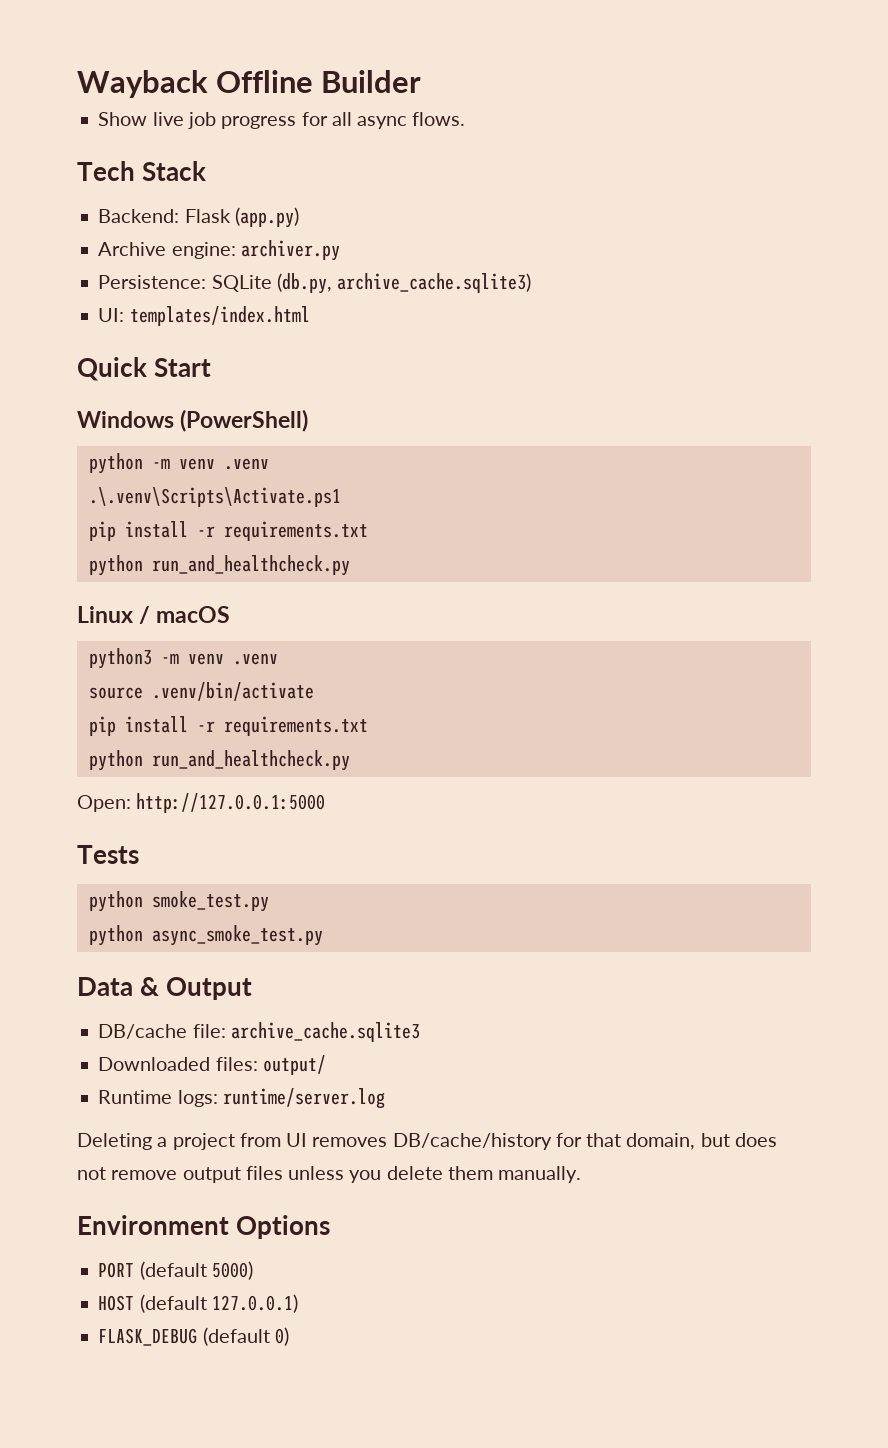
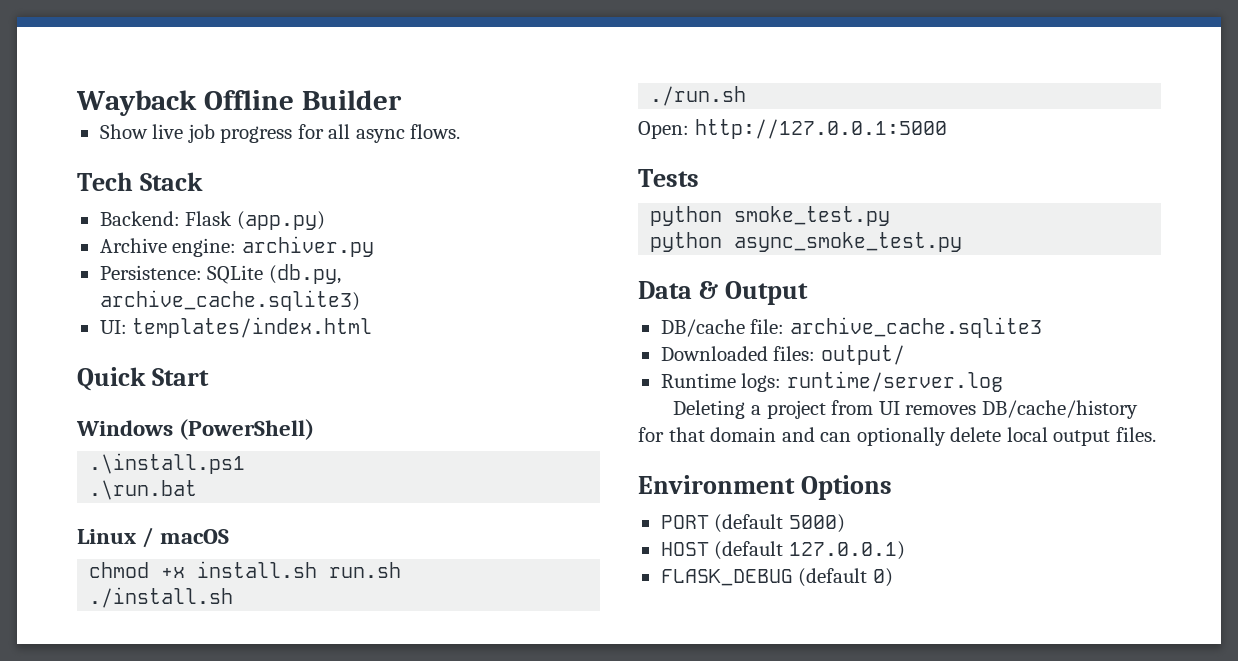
[88,453,269,474] [88,487,341,507] [88,521,368,541] [88,555,350,576] [77,606,231,624] [88,648,278,669] [88,682,314,701] [88,716,368,736] [88,750,350,771] python -m venv .venv // .\.venv\Scripts\Activate.ps1 // pip install -r requirements.txt // python run_and_healthcheck.py // Linux / macOS // python3 -m venv .venv // source .venv/bin/activate // pip install -r requirements.txt // python run_and_healthcheck.py -> [89,453,246,474] [89,480,198,500] [77,527,230,548] [89,561,402,578] [89,587,234,608] [650,86,747,106] .\install.ps1 // .\run.bat // Linux / macOS // chmod +x install.sh run.sh // ./install.sh // ./run.sh
[626,1133,777,1150] [77,1166,582,1183] domain, but does not remove output files unless you delete them manually. -> [710,427,1156,446] domain and can optionally delete local output files.

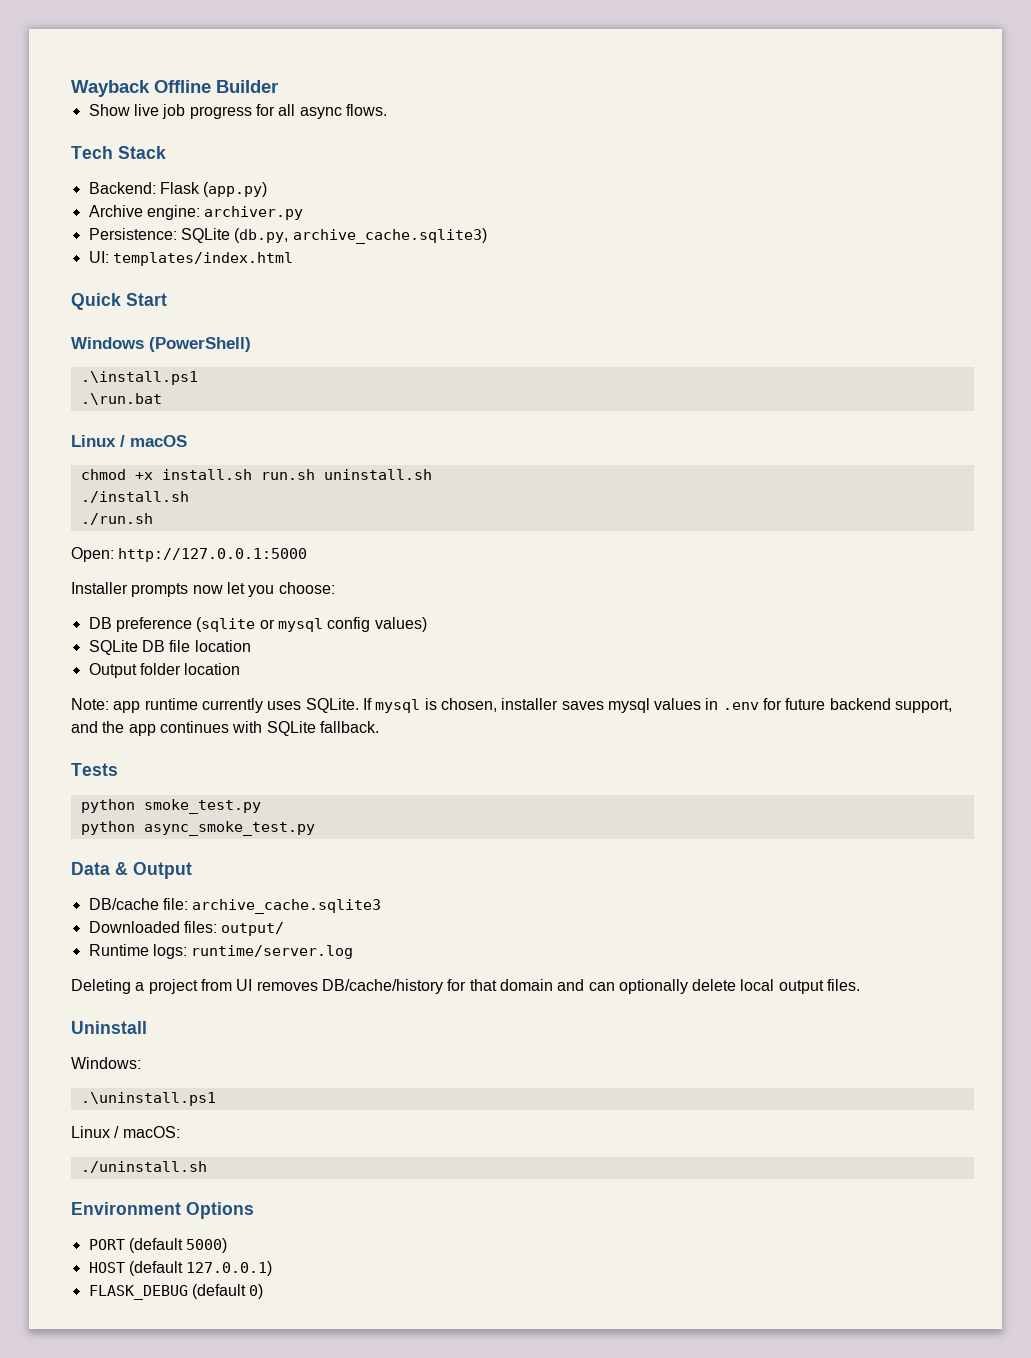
(402, 570) none -> [323,469,432,480] uninstall.sh
(947, 129) none -> [71,582,335,597] [88,617,427,632] [88,640,251,655] [88,663,241,678] [71,698,953,713] [71,721,379,736] // Installer prompts now let you choose: // DB preference (sqlite or mysql config values) // SQLite DB file location // Output folder location // Note: app runtime currently uses SQLite. If mysql is chosen, installer saves mysql values in .env for future backend support, and the app continues with SQLite fallback.
(1156, 434) none -> [71,1021,147,1034] [71,1057,141,1069] [80,1092,216,1106] [71,1126,180,1138] [80,1161,207,1173] // Uninstall // Windows: // .\uninstall.ps1 // Linux / macOS: // ./uninstall.sh

